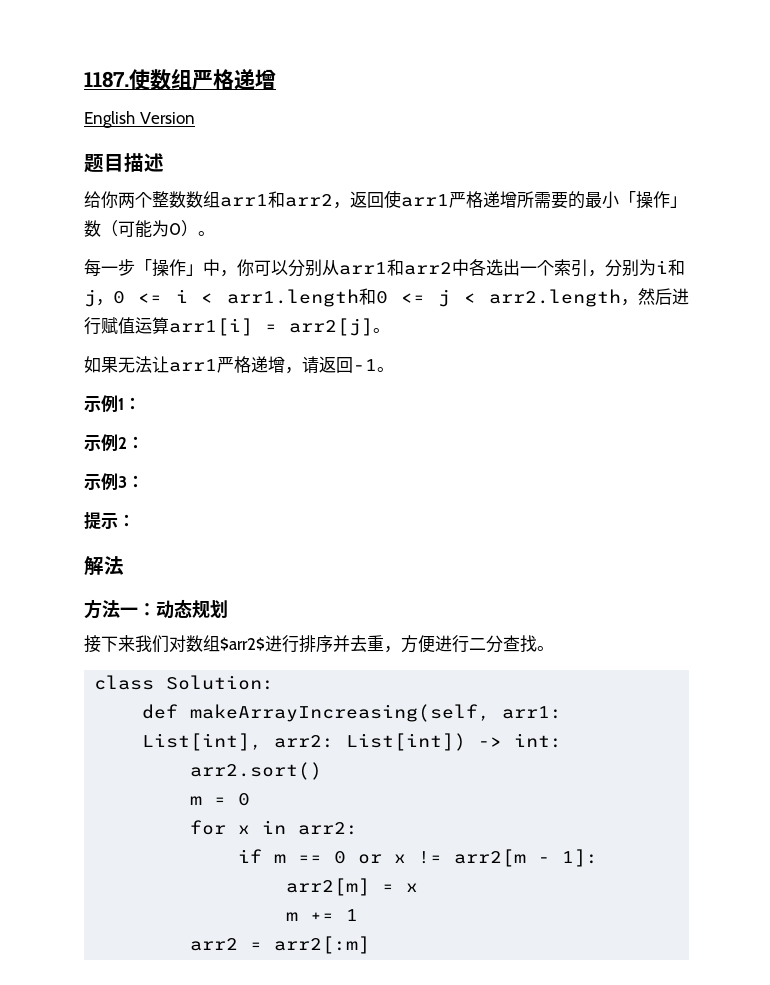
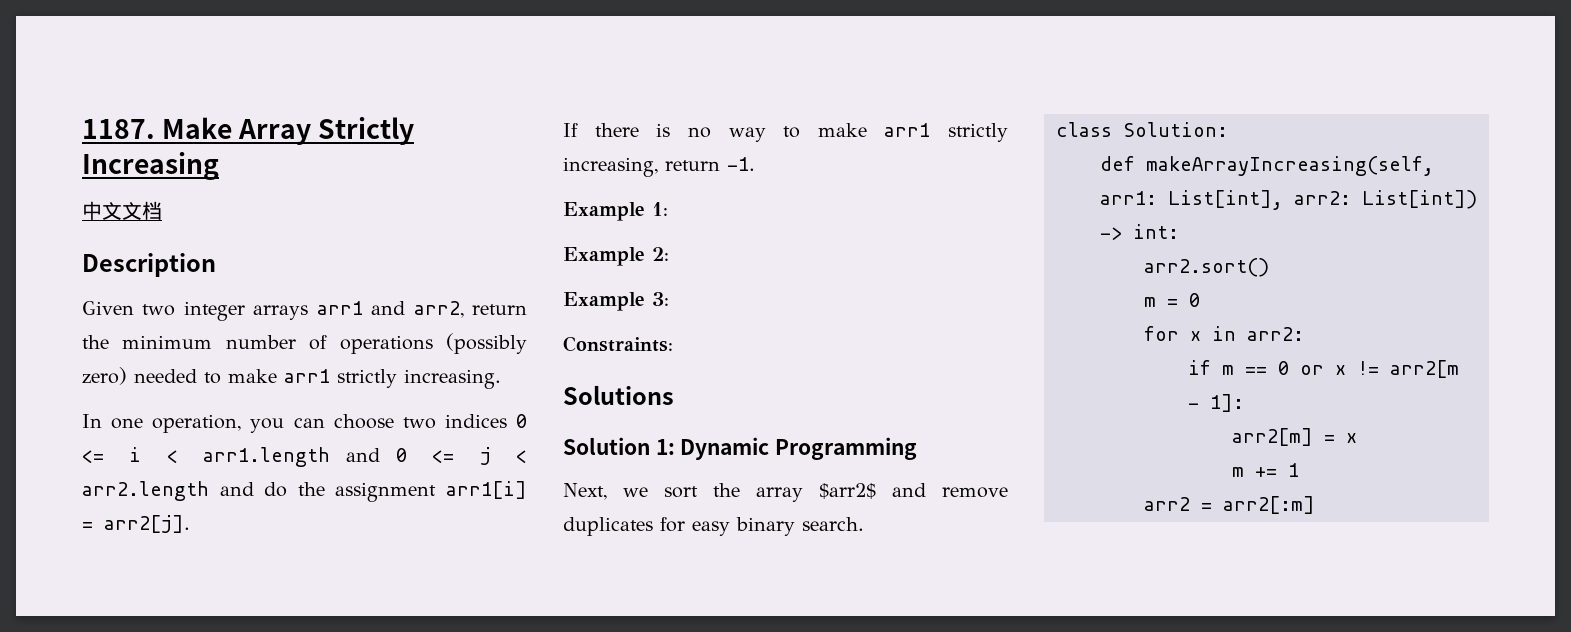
[129,69,276,90] [84,111,195,128] [84,153,164,173] [84,190,687,209] [84,220,215,238] [84,259,685,277] [84,289,113,307] 使数组严格递增 // English Version // 题目描述 // 给你两个整数数组arr1和arr2，返回使arr1严格递增所需要的最小「操作」数（可能为0）。 // 每一步「操作」中，你可以分别从arr1和arr2中各选出一个索引，分别为i和j， -> [162,117,415,145] [82,152,219,180] [82,201,162,220] [82,253,216,277] [82,301,527,321] [82,333,527,354] [82,367,501,389] [82,414,507,433] Make Array Strictly Increasing // 中文文档 // Description // Given two integer arrays arr1 and arr2, return the minimum number of operations (possibly zero) needed to make arr1 strictly increasing. // In one operation, you can choose two indices
[358,288,376,305] 和 -> [346,448,380,462] and
[621,288,689,306] [84,317,390,336] [84,356,394,374] [84,395,141,412] [84,434,144,451] [84,473,144,490] [84,512,135,529] [84,556,124,576] [84,599,228,619] [84,635,554,653] ，然后进行赋值运算arr1[i] = arr2[j]。 // 如果无法让arr1严格递增，请返回-1。 // 示例1： // 示例2： // 示例3： // 提示： // 解法 // 方法一：动态规划 // 接下来我们对数组$arr2$进行排序并去重，方便进行二分查找。 -> [219,481,527,502] [82,515,190,533] [563,123,1008,142] [563,157,755,177] [563,202,668,221] [563,247,669,266] [563,292,669,311] [563,336,673,352] [563,385,674,405] [563,437,918,460] [563,483,1008,502] [563,517,864,536] and do the assignment arr1[i] = arr2[j]. // If there is no way to make arr1 strictly increasing, return -1. // Example 1: // Example 2: // Example 3: // Constraints: // Solutions // Solution 1: Dynamic Programming // Next, we sort the array $arr2$ and remove duplicates for easy binary search.

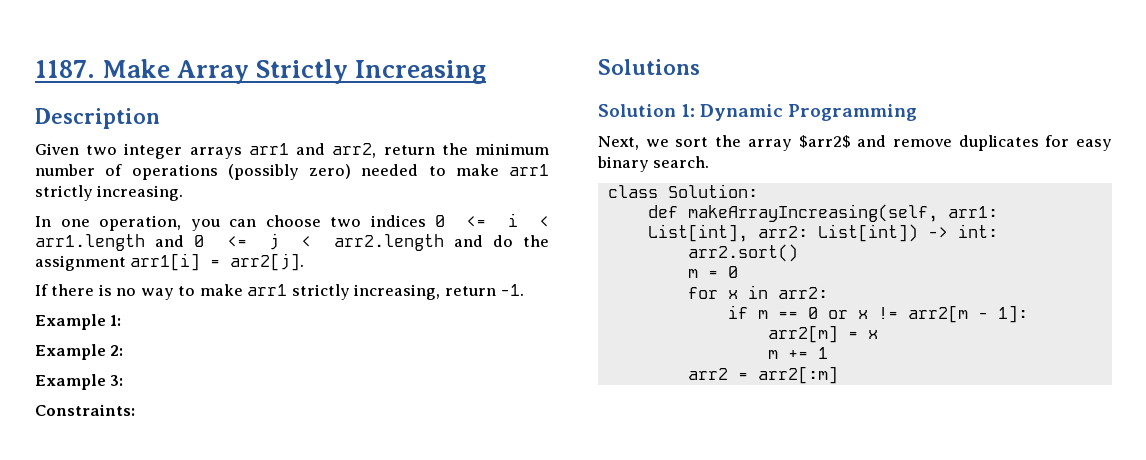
[82,201,162,220] // 中文文档 -> (487, 72) none

